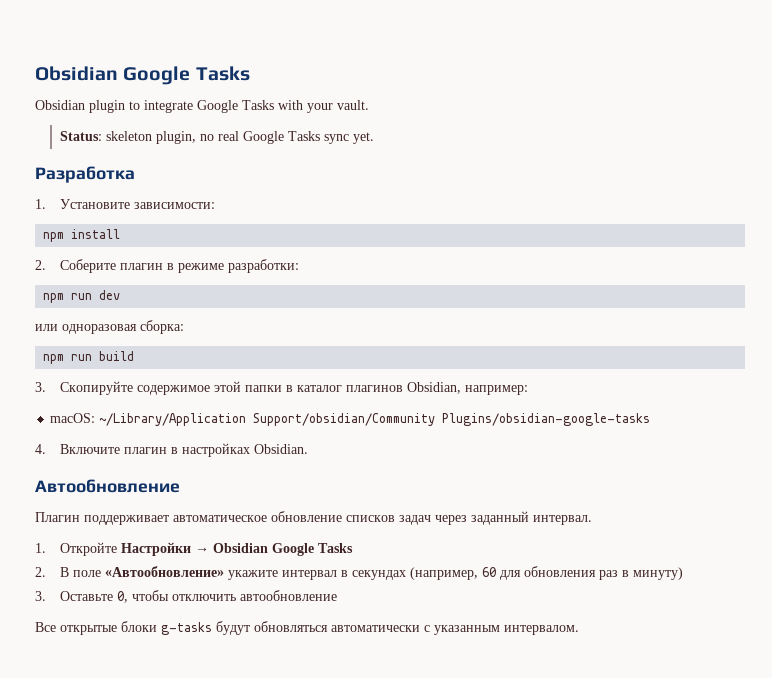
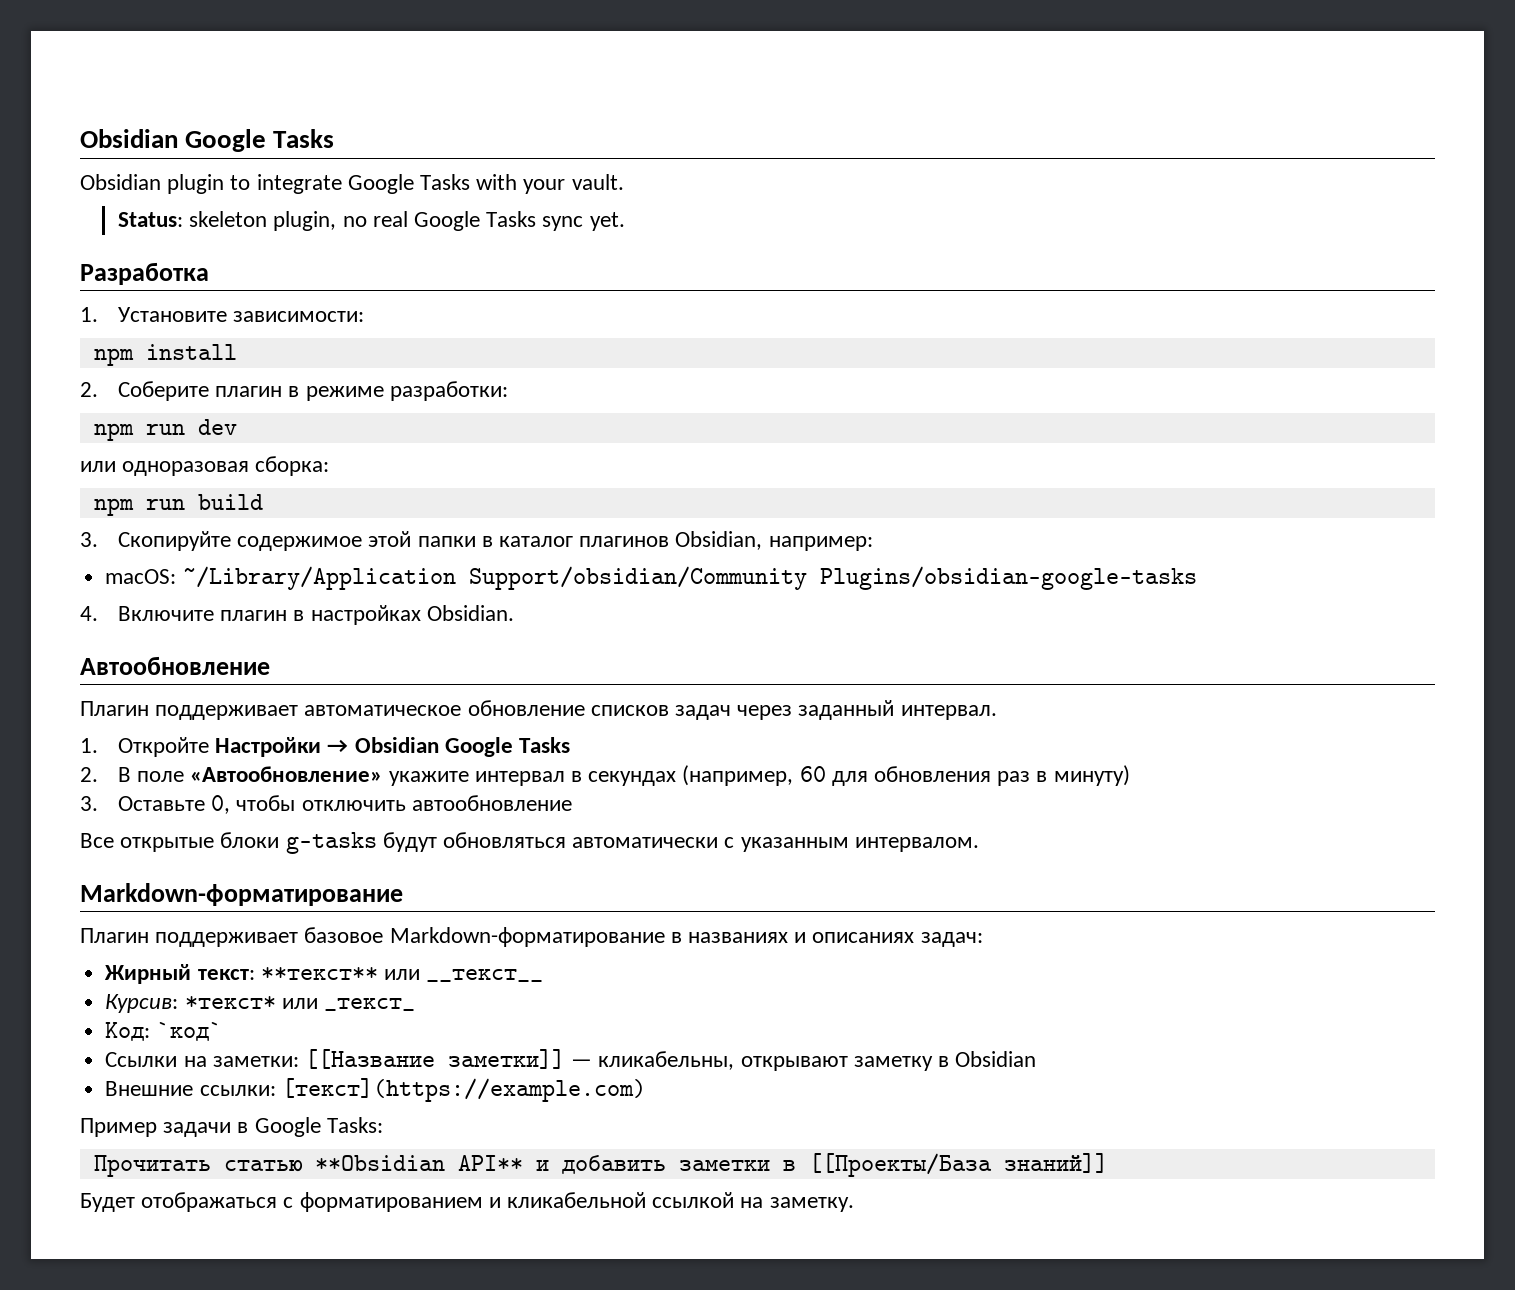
(579, 630) none -> [80,883,403,906] [80,927,983,947] [104,964,544,984] [105,994,415,1013] [105,1022,222,1041] [105,1049,1037,1071] [105,1078,646,1102] [80,1117,383,1137] [93,1153,1108,1177] [80,1192,854,1212] // Markdown-форматирование // Плагин поддерживает базовое Markdown-форматирование в названиях и описаниях задач: // Жирный текст: **текст** или __текст__ // Курсив: *текст* или _текст_ // Код: `код` // Ссылки на заметки: [[Название заметки]] — кликабельны, открывают заметку в Obsidian // Внешние ссылки: [текст](https://example.com) // Пример задачи в Google Tasks: // Прочитать статью **Obsidian API** и добавить заметки в [[Проекты/База знаний]] // Будет отображаться с форматированием и кликабельной ссылкой на заметку.

